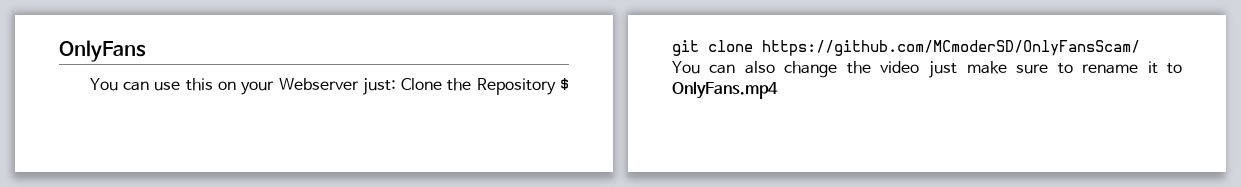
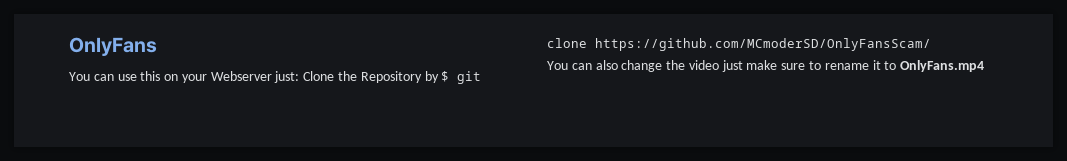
(556, 86) none -> [424,71,439,83] by

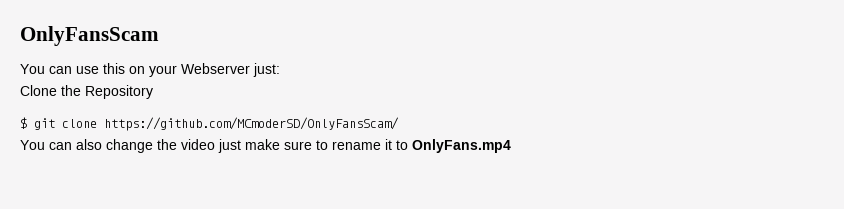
[69,37,157,56] OnlyFans -> [20,26,159,46] OnlyFansScam
(300, 77) none -> (280, 70) //
[424,71,439,83] by -> (153, 92) //

